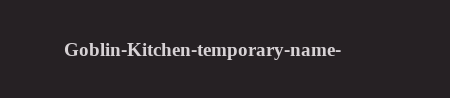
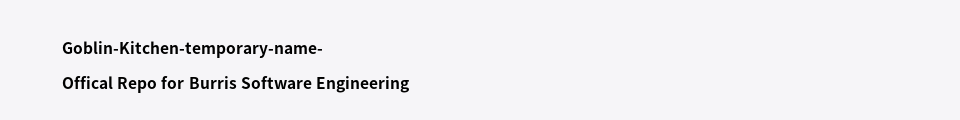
(341, 51) none -> [62,76,409,93] // Offical Repo for Burris Software Engineering

